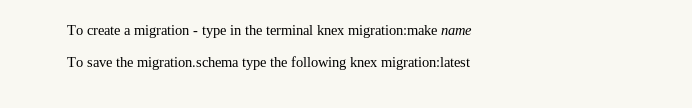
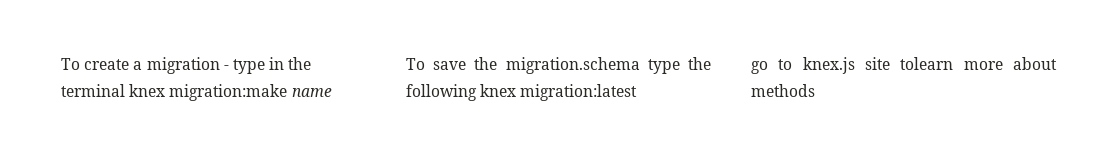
(470, 63) none -> [751,57,1057,74] [751,84,815,97] // go to knex.js site tolearn more about methods

